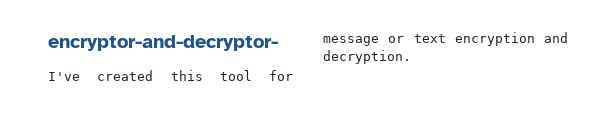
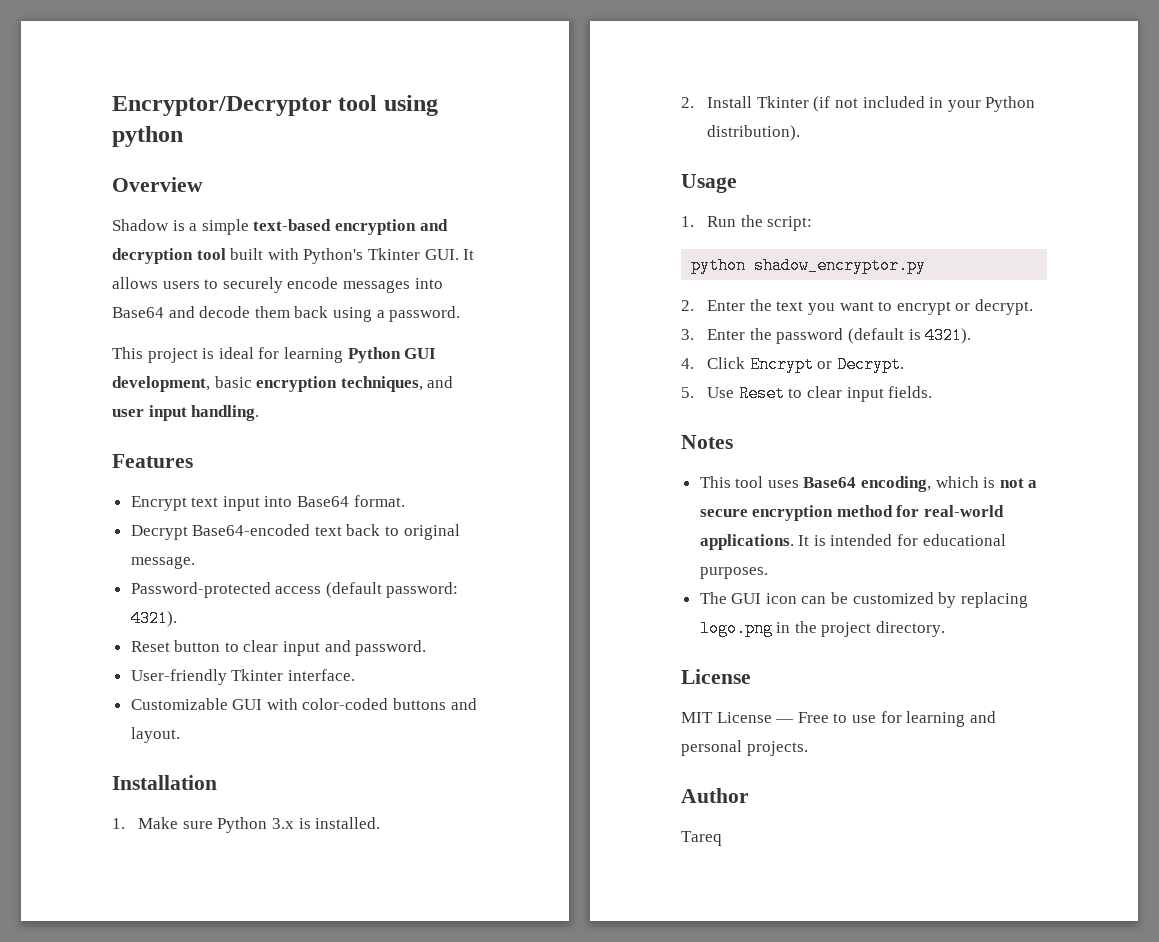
[48,35,278,51] [48,70,293,81] [323,32,568,46] [323,50,411,64] encryptor-and-decryptor- // I've created this tool for message or text encryption and decryption. -> [112,95,438,116] [112,126,183,147] [112,177,203,192] [112,219,448,235] [112,248,475,264] [112,277,443,293] [112,306,461,322] [112,347,437,363] [112,376,454,392] [112,405,260,421] [112,454,193,468] [130,495,405,511] [130,524,460,540] [130,556,195,569] [130,582,459,598] [130,610,177,627] [130,640,427,656] [130,669,355,685] [130,698,477,710] [130,727,180,743] [112,775,217,790] [112,817,381,833] [681,96,1036,112] [707,125,801,141] [681,174,737,193] [681,215,813,231] [691,257,927,274] [681,299,1033,315] [681,327,972,344] [681,356,904,373] [681,385,933,402] [681,435,733,449] [699,476,1038,492] [699,505,1005,521] [699,534,1006,550] [699,567,768,579] [699,592,1028,608] [699,620,946,637] [681,669,751,684] [681,711,996,727] [681,740,808,756] [681,788,749,803] [681,831,722,846] Encryptor/Decryptor tool using python // Overview // Shadow is a simple text-based encryption and decryption tool built with Python's Tkinter GUI. It allows users to securely encode messages into Base64 and decode them back using a password. // This project is ideal for learning Python GUI development, basic encryption techniques, and user input handling. // Features // Encrypt text input into Base64 format. // Decrypt Base64-encoded text back to original message. // Password-protected access (default password: 4321). // Reset button to clear input and password. // User-friendly Tkinter interface. // Customizable GUI with color-coded buttons and layout. // Installation // 1. Make sure Python 3.x is installed. // 2. Install Tkinter (if not included in your Python distribution). // Usage // 1. Run the script: // python shadow_encryptor.py // 2. Enter the text you want to encrypt or decrypt. // 3. Enter the password (default is 4321). // 4. Click Encrypt or Decrypt. // 5. Use Reset to clear input fields. // Notes // This tool uses Base64 encoding, which is not a secure encryption method for real-world applications. It is intended for educational purposes. // The GUI icon can be customized by replacing logo.png in the project directory. // License // MIT License — Free to use for learning and personal projects. // Author // Tareq

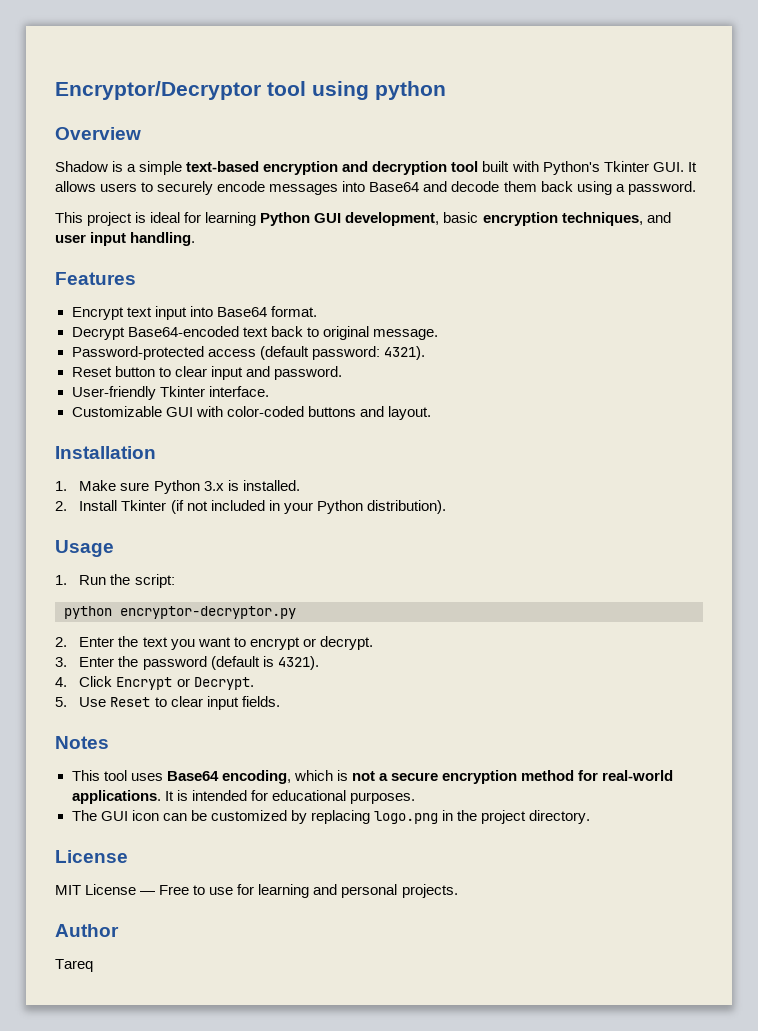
[754,257,927,274] shadow_encryptor.py -> [120,606,296,619] encryptor-decryptor.py

